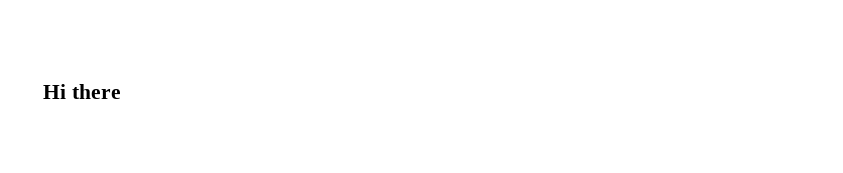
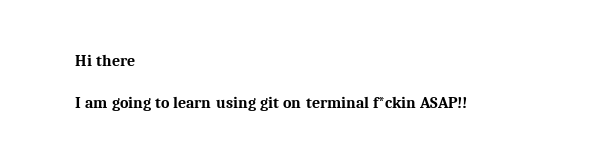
(121, 91) none -> [75,96,468,111] // I am going to learn using git on terminal f*ckin ASAP!!

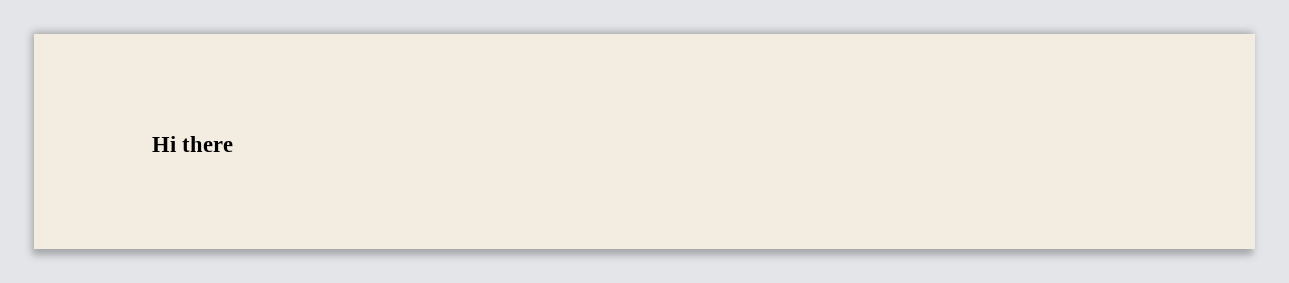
[75,96,468,111] // I am going to learn using git on terminal f*ckin ASAP!! -> (234, 144) none

